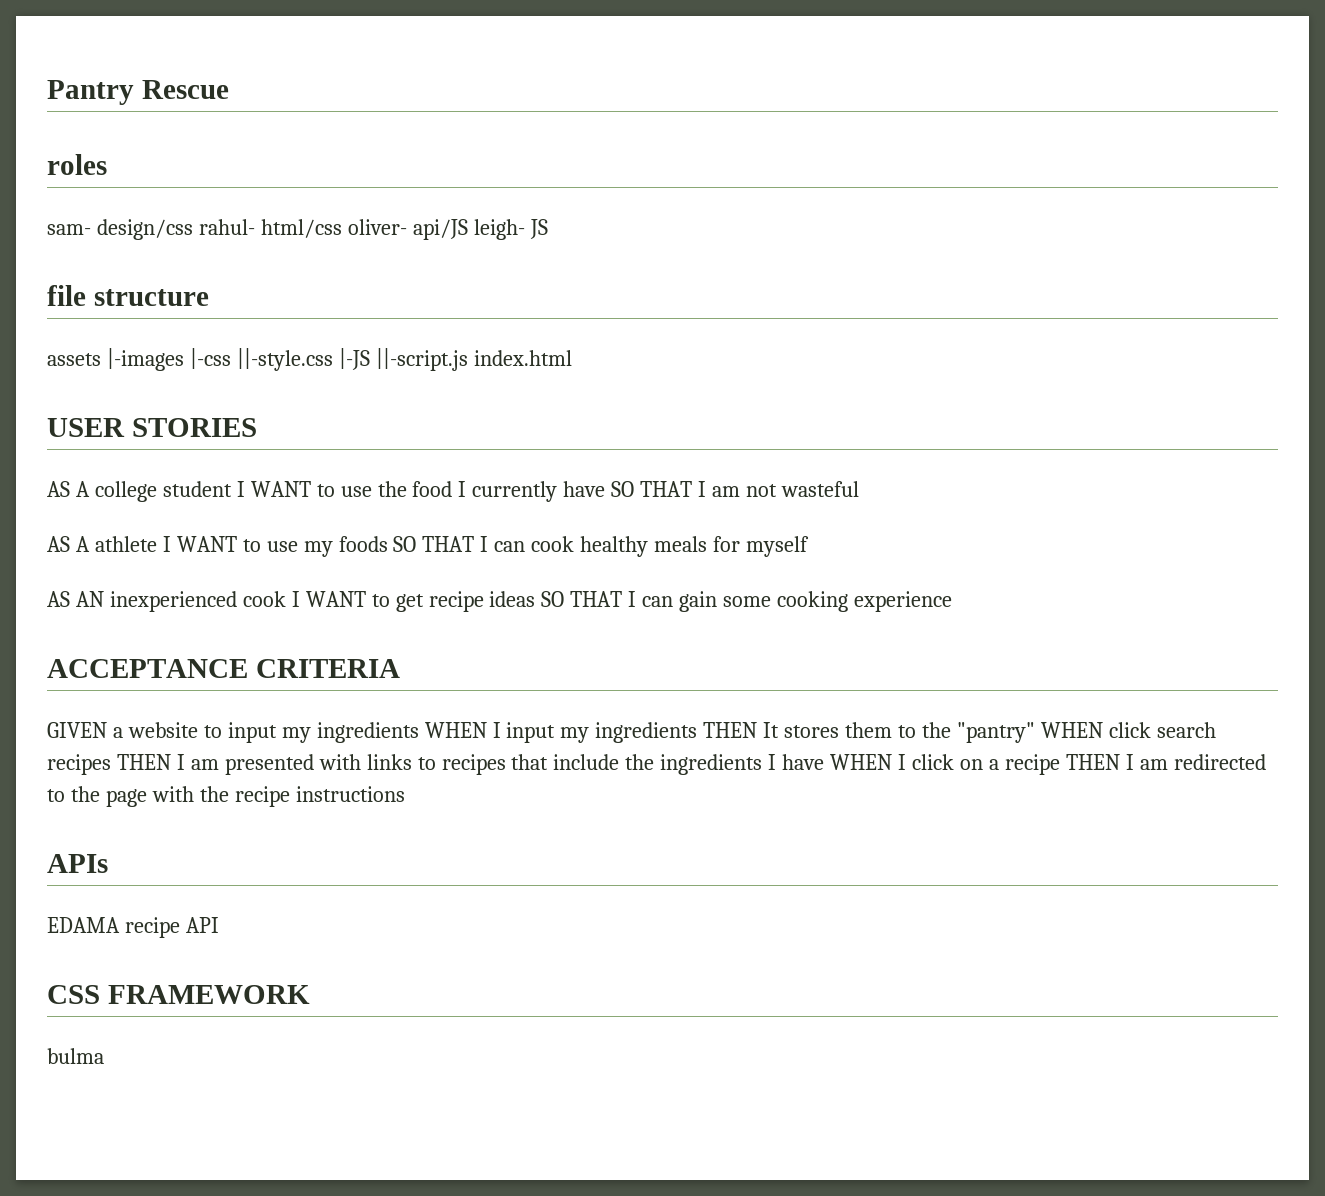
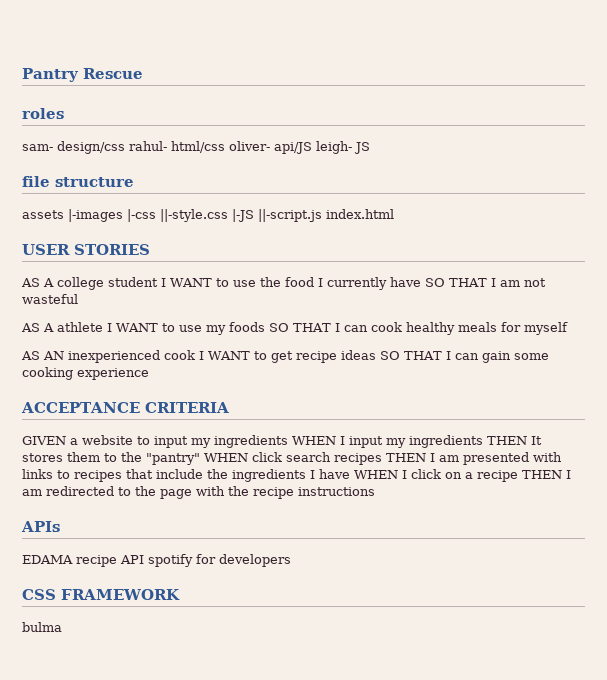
(219, 925) none -> [148,554,291,567] spotify for developers

